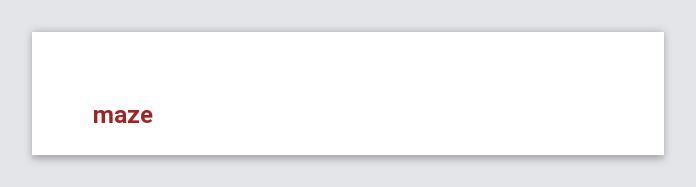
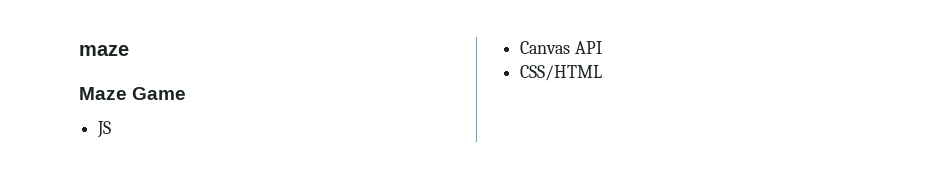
(153, 116) none -> [79,87,187,100] [97,121,112,138] [520,41,602,54] [520,65,603,81] // Maze Game // JS // Canvas API // CSS/HTML

